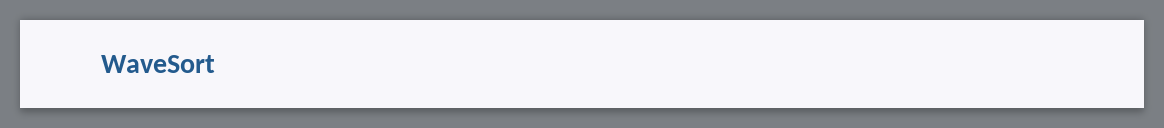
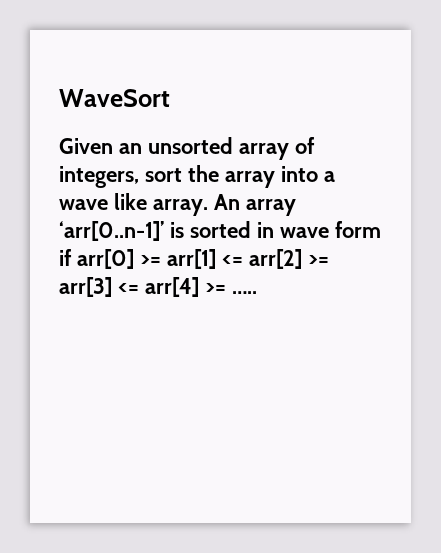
(215, 64) none -> [59,137,315,160] [59,165,335,188] [59,193,296,216] [59,221,381,241] [59,249,329,269] [59,277,257,297] // Given an unsorted array of integers, sort the array into a wave like array. An array ‘arr[0..n-1]’ is sorted in wave form if arr[0] >= arr[1] <= arr[2] >= arr[3] <= arr[4] >= …..

